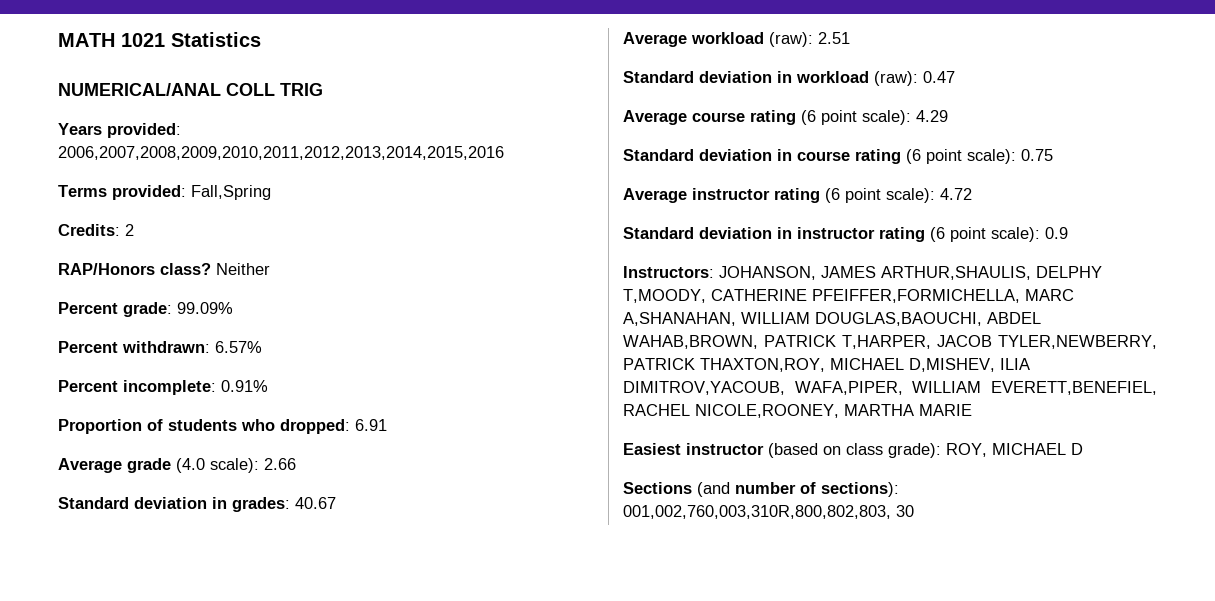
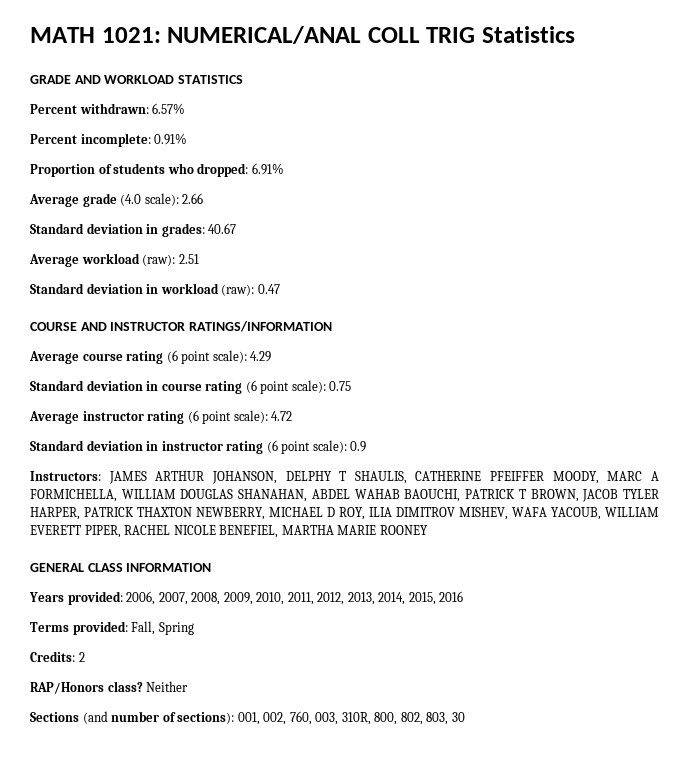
[121,32,261,47] 1021 Statistics // -> [101,27,161,43] 1021:
[58,123,181,138] [58,146,504,160] [58,185,271,200] [58,224,134,236] [58,263,270,275] [58,302,233,317] // Years provided: 2006,2007,2008,2009,2010,2011,2012,2013,2014,2015,2016 // Terms provided: Fall,Spring // Credits: 2 // RAP/Honors class? Neither // Percent grade: 99.09% -> [482,26,576,43] [30,75,243,84] Statistics // GRADE AND WORKLOAD STATISTICS
[355,419,387,431] 6.91 -> [251,163,284,175] 6.91%
(955, 77) none -> [30,321,332,332] // COURSE AND INSTRUCTOR RATINGS/INFORMATION
[719,266,1102,280] [623,289,1074,303] [623,312,1041,326] [623,335,1157,349] [623,358,1030,372] [623,381,1157,395] [623,404,972,418] [623,443,1083,458] JOHANSON, JAMES ARTHUR,SHAULIS, DELPHY T,MOODY, CATHERINE PFEIFFER,FORMICHELLA, MARC A,SHANAHAN, WILLIAM DOUGLAS,BAOUCHI, ABDEL WAHAB,BROWN, PATRICK T,HARPER, JACOB TYLER,NEWBERRY, PATRICK THAXTON,ROY, MICHAEL D,MISHEV, ILIA DIMITROV,YACOUB, WAFA,PIPER, WILLIAM EVERETT,BENEFIEL, RACHEL NICOLE,ROONEY, MARTHA MARIE // Easiest instructor (based on class grade): ROY, MICHAEL D -> [108,471,659,484] [30,489,660,502] [30,507,659,520] [30,525,428,538] [30,563,212,572] [29,591,464,605] [30,621,194,635] [30,651,85,662] [30,681,189,694] JAMES ARTHUR JOHANSON, DELPHY T SHAULIS, CATHERINE PFEIFFER MOODY, MARC A FORMICHELLA, WILLIAM DOUGLAS SHANAHAN, ABDEL WAHAB BAOUCHI, PATRICK T BROWN, JACOB TYLER HARPER, PATRICK THAXTON NEWBERRY, MICHAEL D ROY, ILIA DIMITROV MISHEV, WAFA YACOUB, WILLIAM EVERETT PIPER, RACHEL NICOLE BENEFIEL, MARTHA MARIE ROONEY // GENERAL CLASS INFORMATION // Years provided: 2006, 2007, 2008, 2009, 2010, 2011, 2012, 2013, 2014, 2015, 2016 // Terms provided: Fall, Spring // Credits: 2 // RAP/Honors class? Neither
[623,505,891,519] 001,002,760,003,310R,800,802,803, -> [237,711,449,725] 001, 002, 760, 003, 310R, 800, 802, 803,

